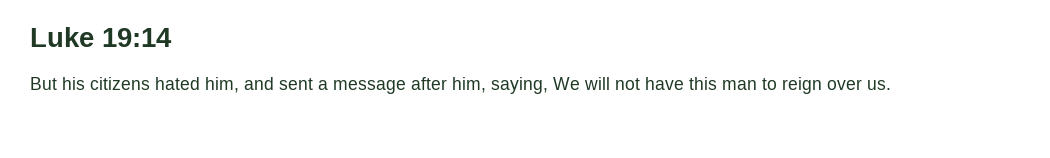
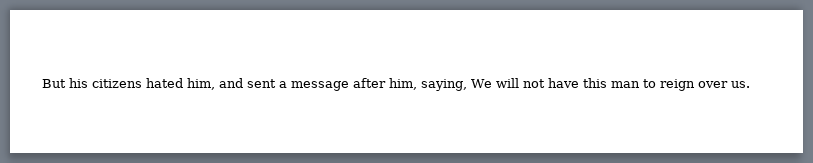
[30,27,172,47] Luke 19:14 // -> (42, 83) none

